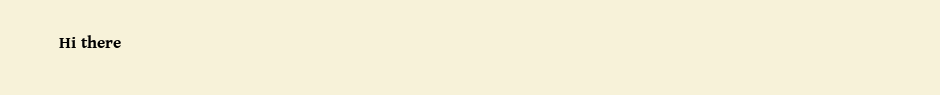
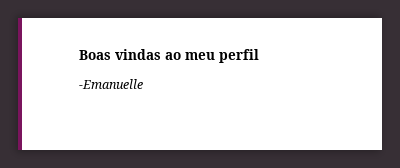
[59,35,121,48] Hi there -> [79,49,259,63] [79,79,143,89] Boas vindas ao meu perfil // -Emanuelle

